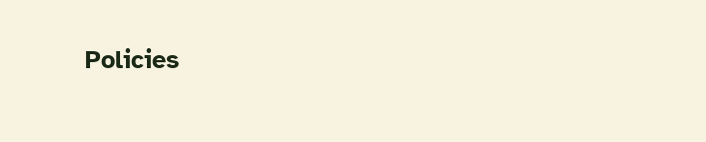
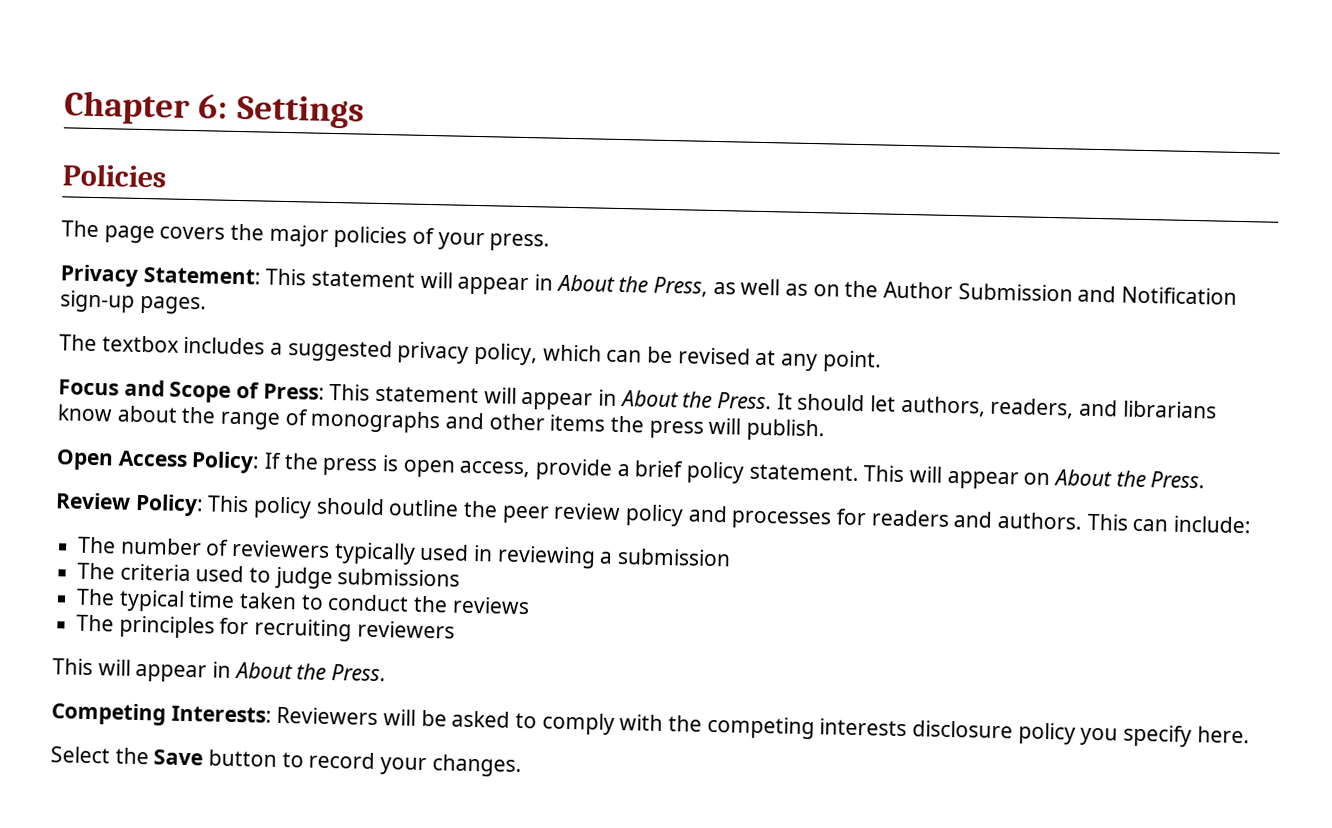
[84,48,179,69] Policies -> [63,90,365,129] [62,163,167,188] [61,220,551,252] [60,264,1238,305] [60,290,207,315] [59,334,882,373] [58,379,1217,419] [57,404,826,442] [56,449,1206,490] [55,492,1252,534] [77,536,732,569] [77,562,461,590] [76,588,530,615] [76,614,455,642] [52,658,387,683] [51,702,1250,748] [50,746,522,778] Chapter 6: Settings // Policies // The page covers the major policies of your press. // Privacy Statement: This statement will appear in About the Press, as well as on the Author Submission and Notification sign-up pages. // The textbox includes a suggested privacy policy, which can be revised at any point. // Focus and Scope of Press: This statement will appear in About the Press. It should let authors, readers, and librarians know about the range of monographs and other items the press will publish. // Open Access Policy: If the press is open access, provide a brief policy statement. This will appear on About the Press. // Review Policy: This policy should outline the peer review policy and processes for readers and authors. This can include: // The number of reviewers typically used in reviewing a submission // The criteria used to judge submissions // The typical time taken to conduct the reviews // The principles for recruiting reviewers // This will appear in About the Press. // Competing Interests: Reviewers will be asked to comply with the competing interests disclosure policy you specify here. // Select the Save button to record your changes.

